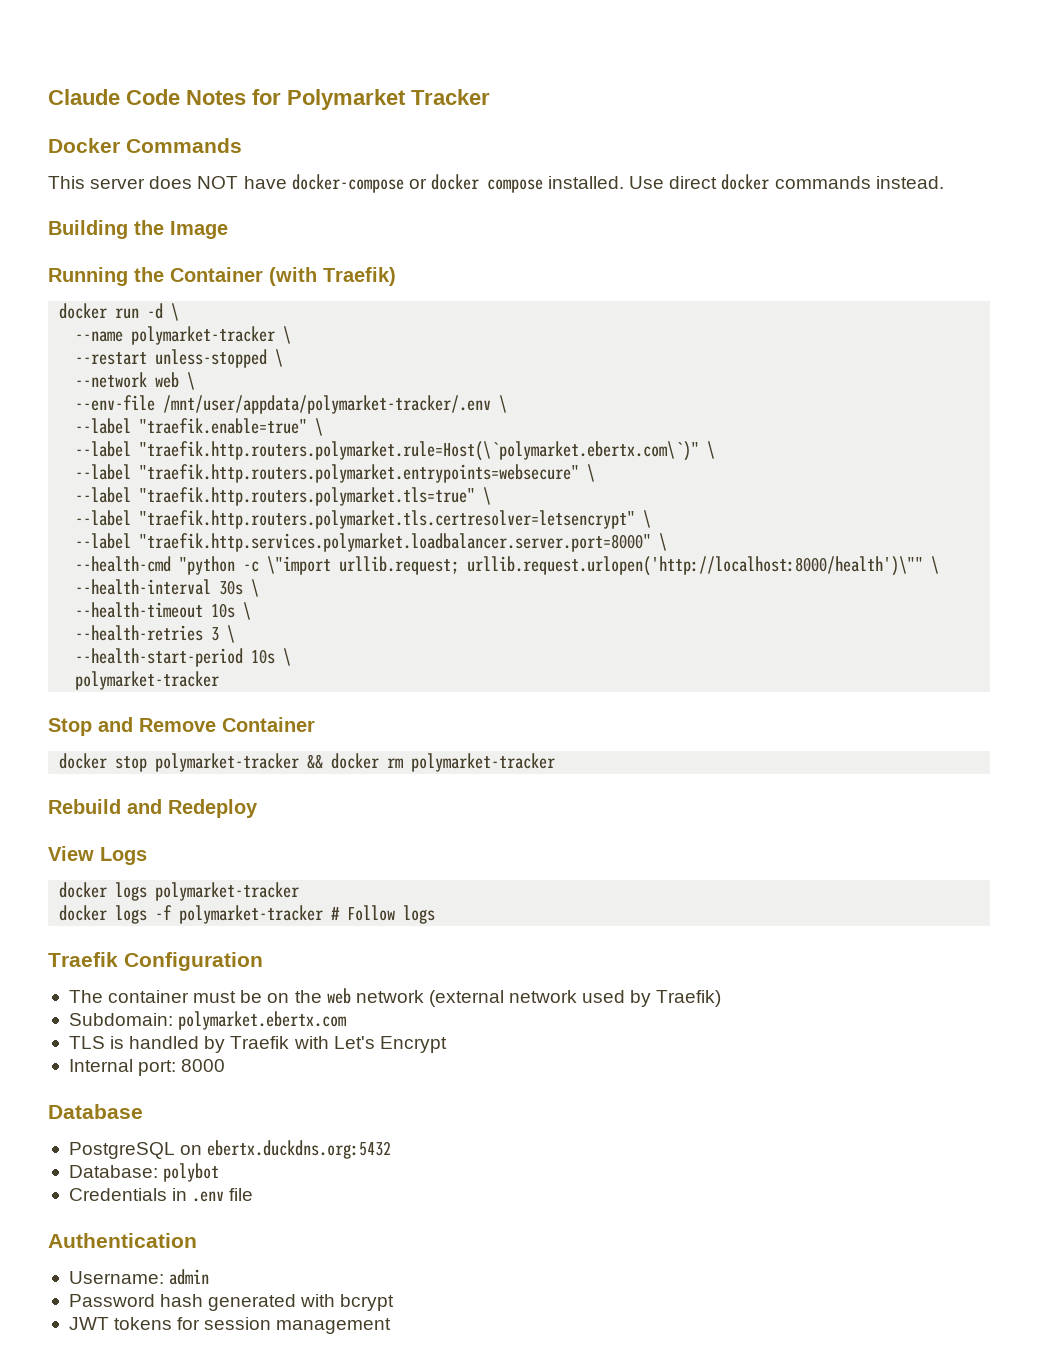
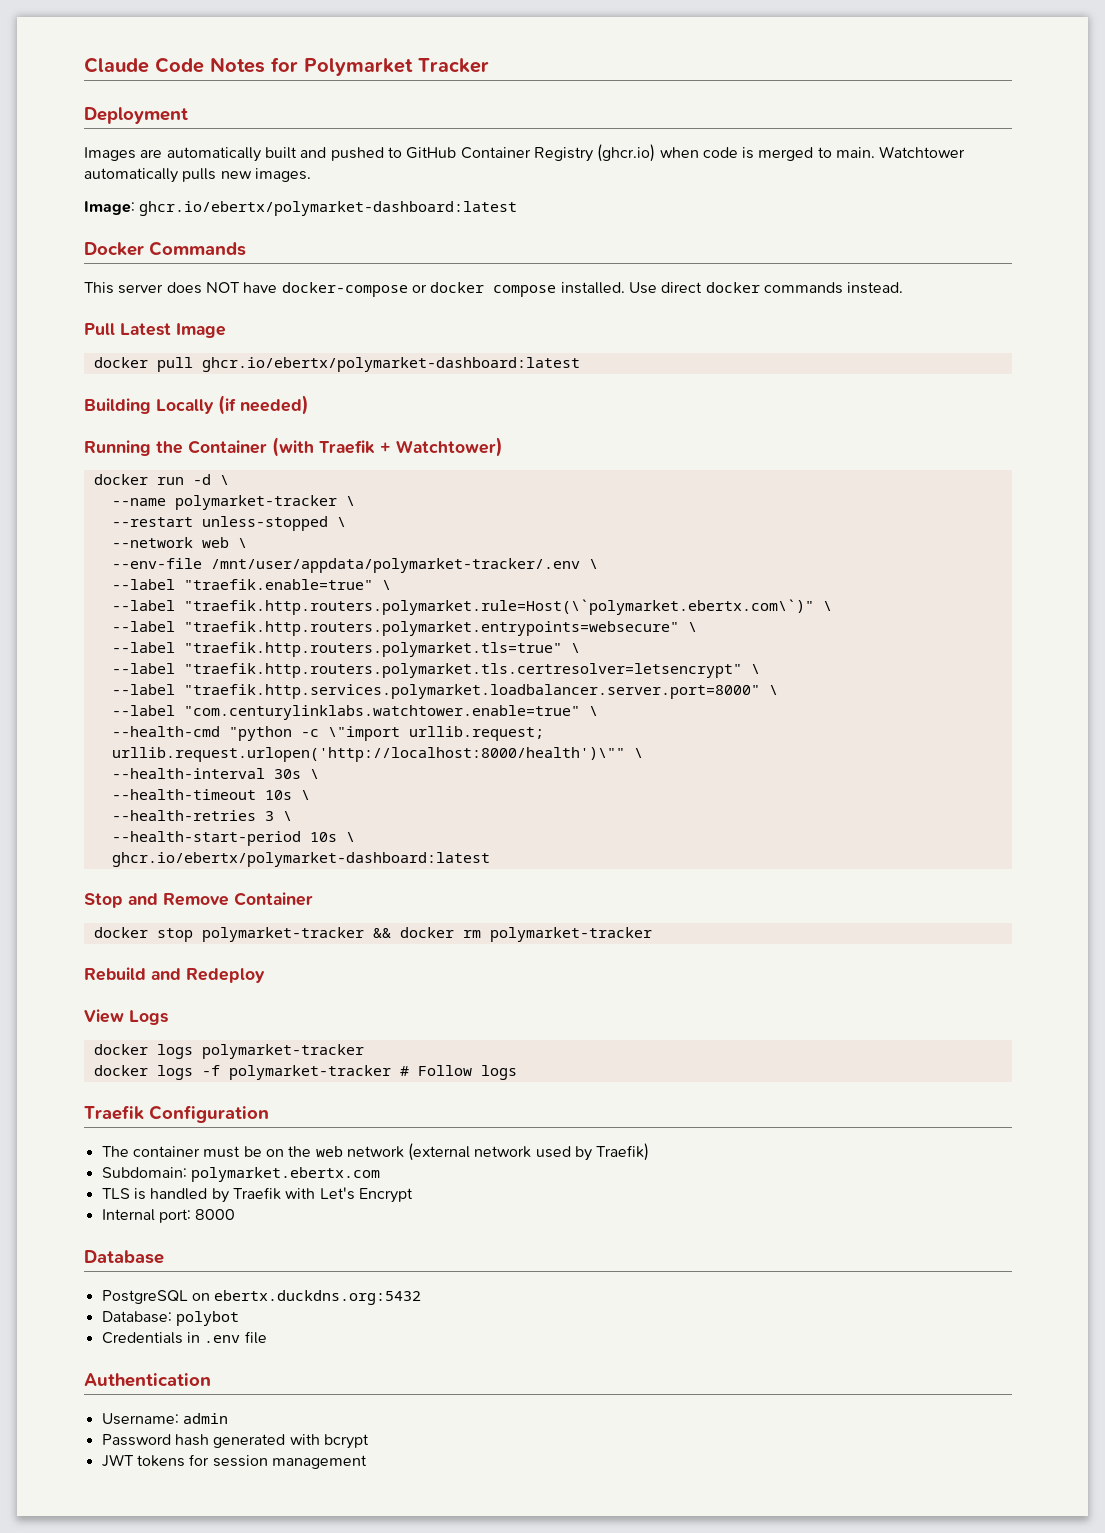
(490, 97) none -> [84,107,188,124] [84,144,966,162] [84,168,311,183] [84,201,518,216] // Deployment // Images are automatically built and pushed to GitHub Container Registry (ghcr.io) when code is merged to main. Watchtower automatically pulls new images. // Image: ghcr.io/ebertx/polymarket-dashboard:latest
[48,220,228,239] Building the Image -> [84,323,226,338] [93,357,580,372] [84,395,309,415] Pull Latest Image // docker pull ghcr.io/ebertx/polymarket-dashboard:latest // Building Locally (if needed)
[323,267,396,286] Traefik) -> [319,437,503,457] Traefik + Watchtower)
(668, 542) none -> [111,705,598,720] // --label "com.centurylinklabs.watchtower.enable=true" \
[75,671,220,690] polymarket-tracker -> [111,852,490,867] ghcr.io/ebertx/polymarket-dashboard:latest

